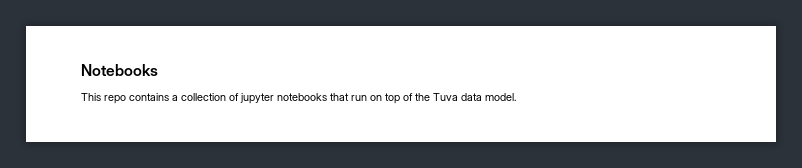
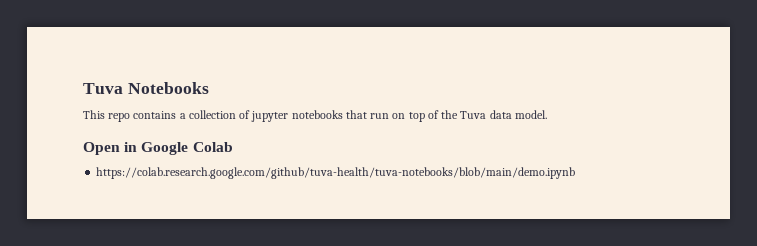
(81, 70) none -> [83,83,123,94] Tuva
(516, 97) none -> [83,142,233,155] [96,167,576,179] // Open in Google Colab // https://colab.research.google.com/github/tuva-health/tuva-notebooks/blob/main/demo.ipynb

